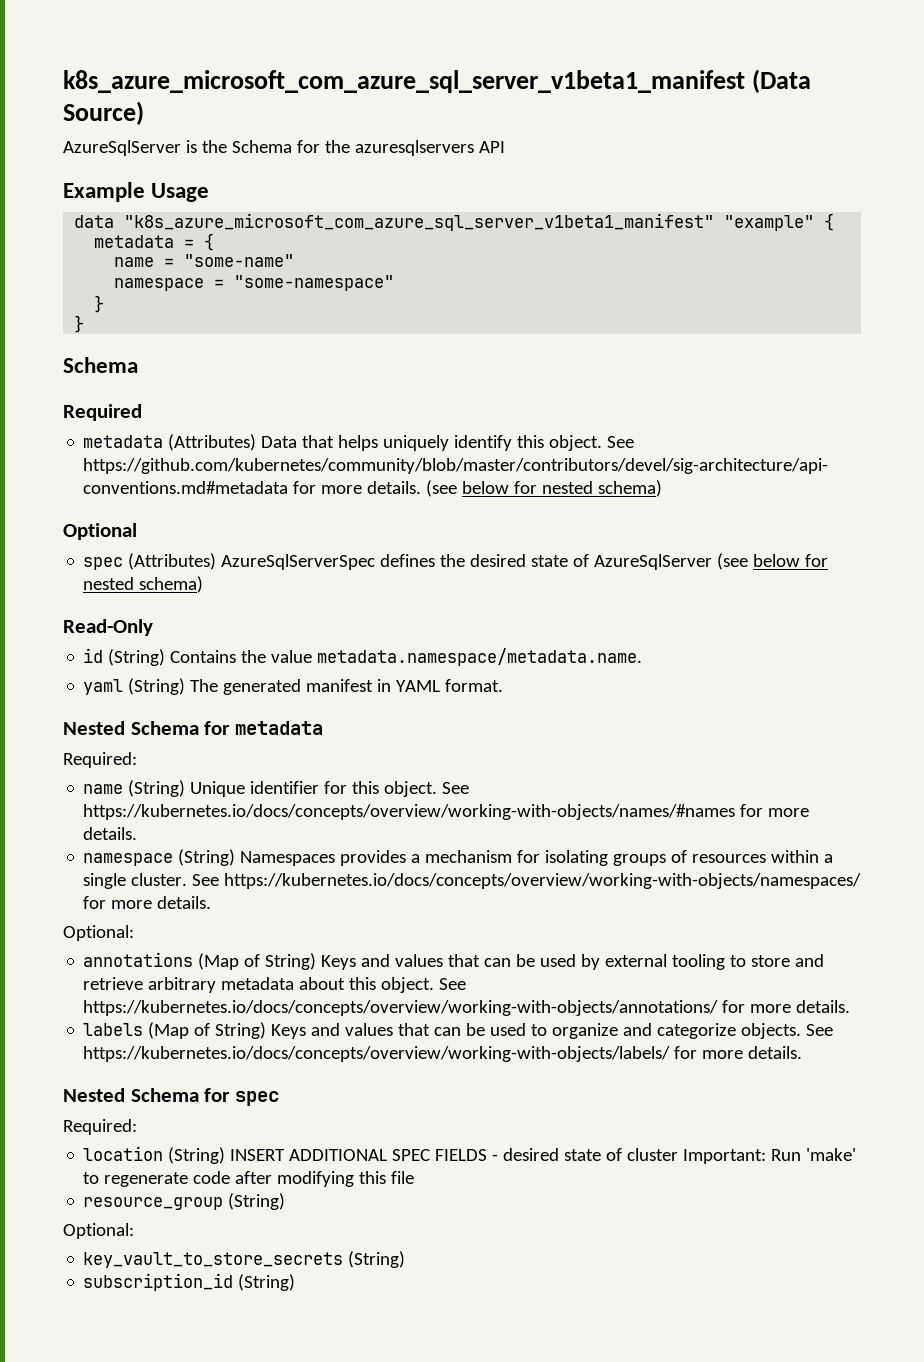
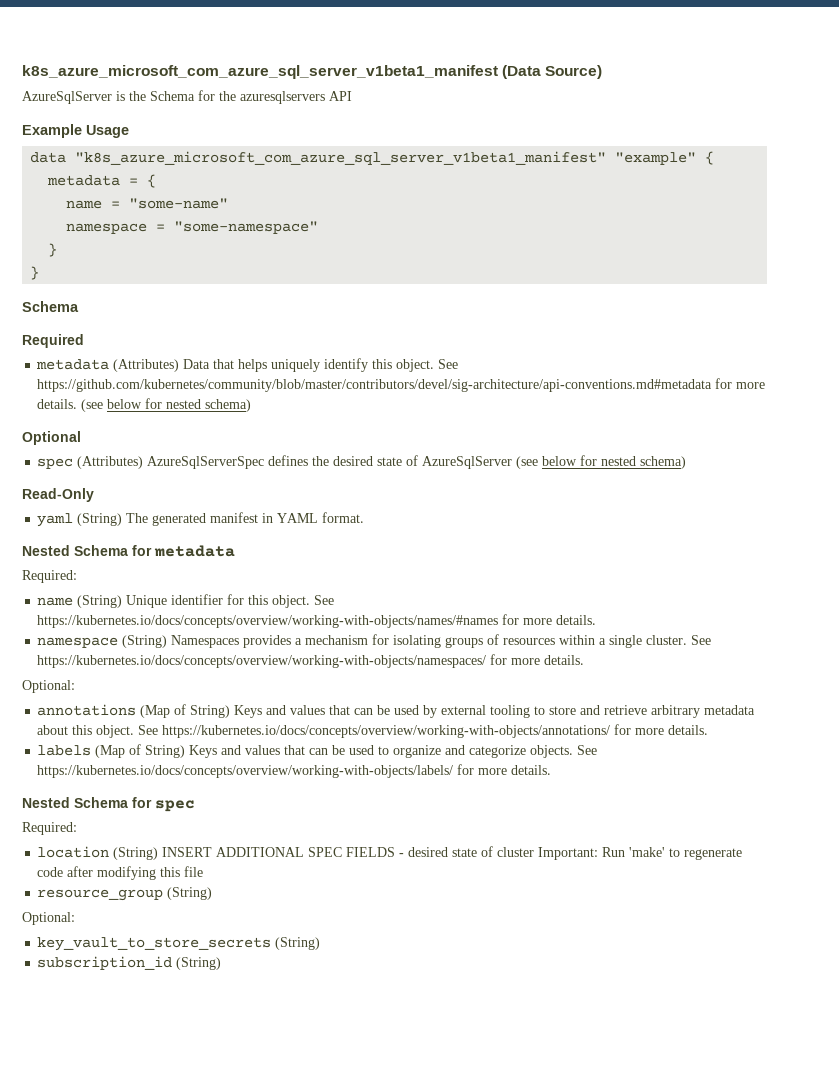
[83,648,643,666] // id (String) Contains the value metadata.namespace/metadata.name. -> (94, 495) none

